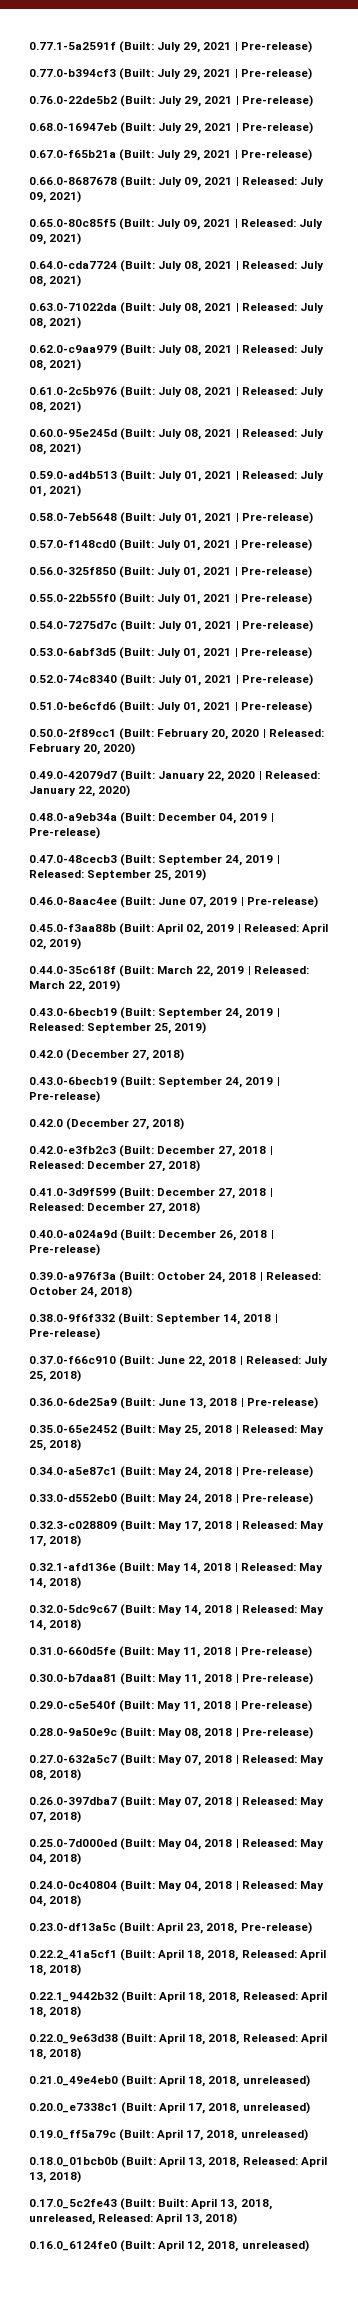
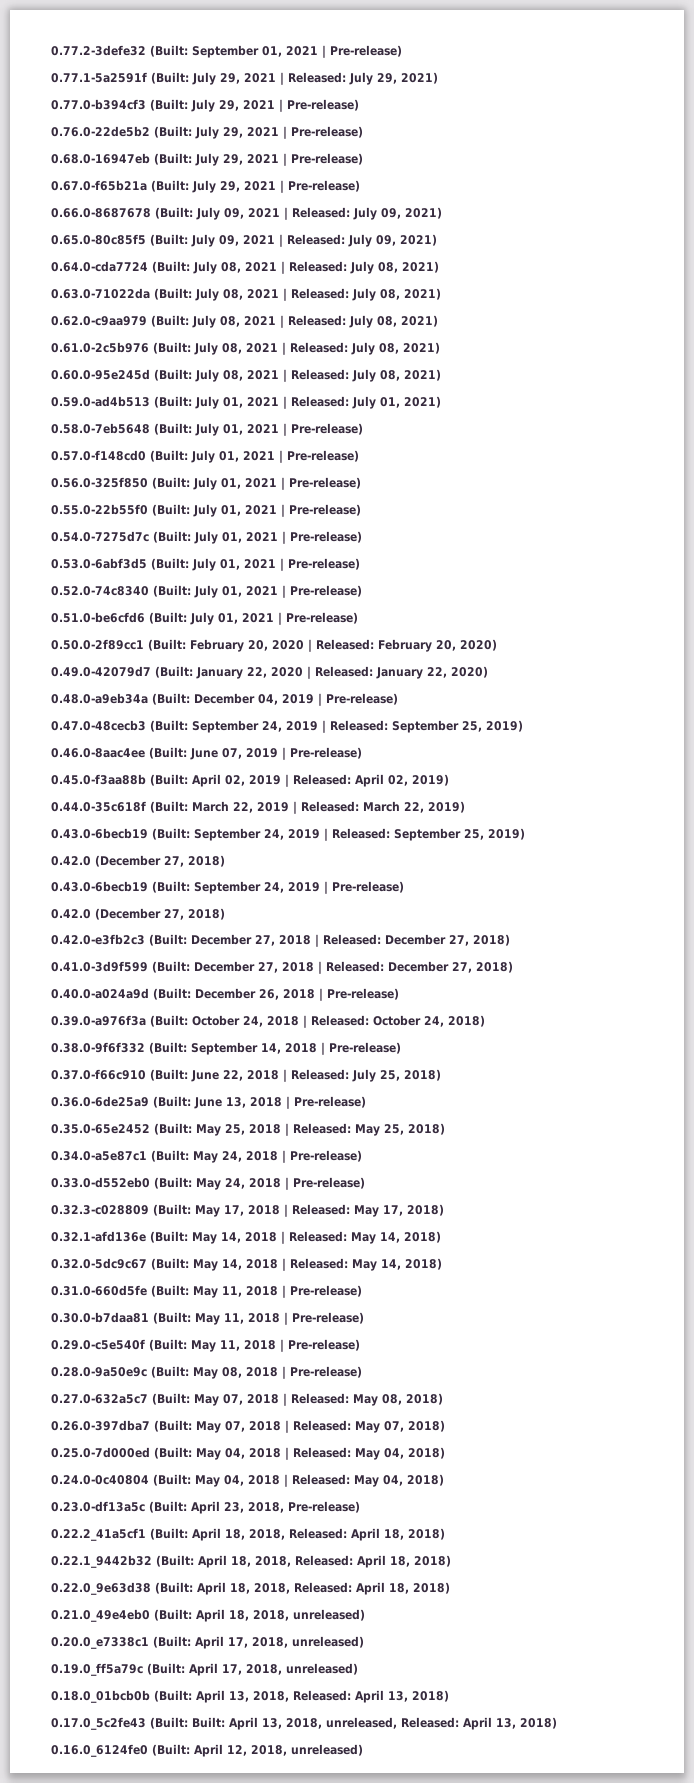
(29, 46) none -> [51,45,402,58] 0.77.2-3defe32 (Built: September 01, 2021 | Pre-release) //
[240,41,312,53] Pre-release) -> [288,72,438,85] Released: July 29, 2021)

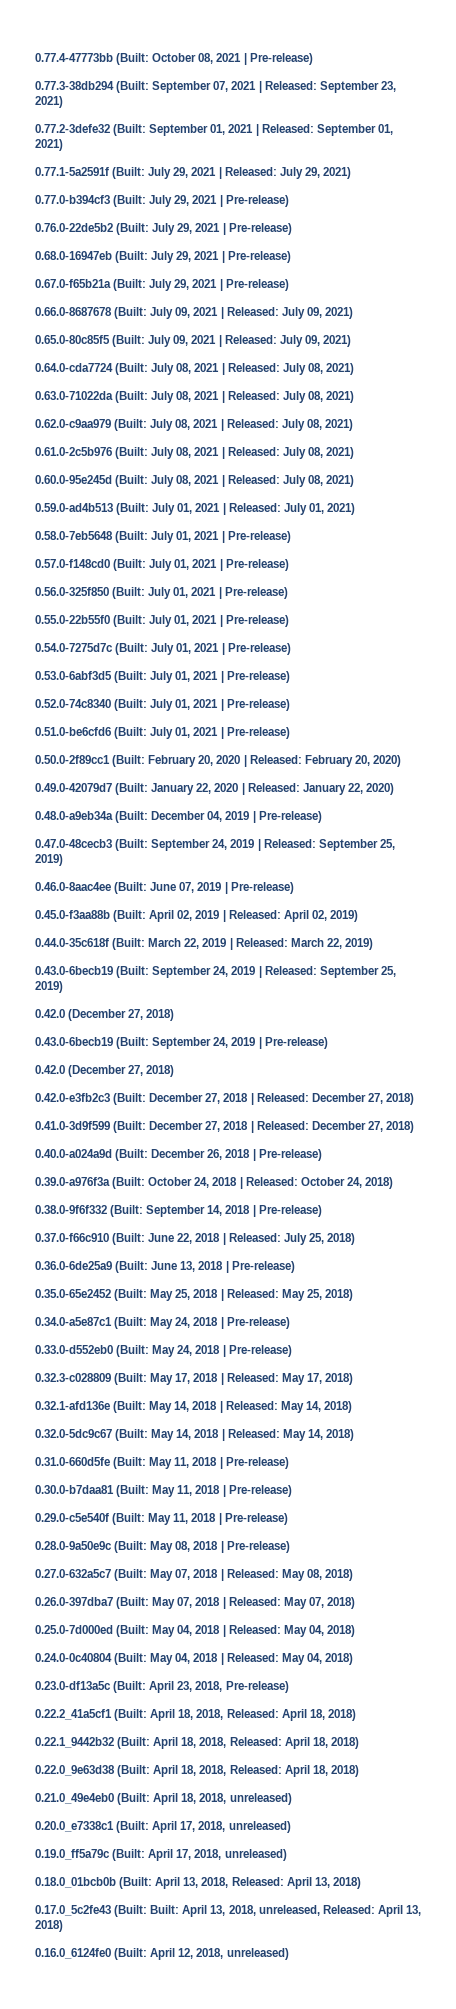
(51, 50) none -> [35,53,313,65] [35,81,396,93] [35,96,63,108] 0.77.4-47773bb (Built: October 08, 2021 | Pre-release) // 0.77.3-38db294 (Built: September 07, 2021 | Released: September 23, 2021) //
[330,45,402,57] Pre-release) -> [261,124,393,136] [35,139,63,151] Released: September 01, 2021)

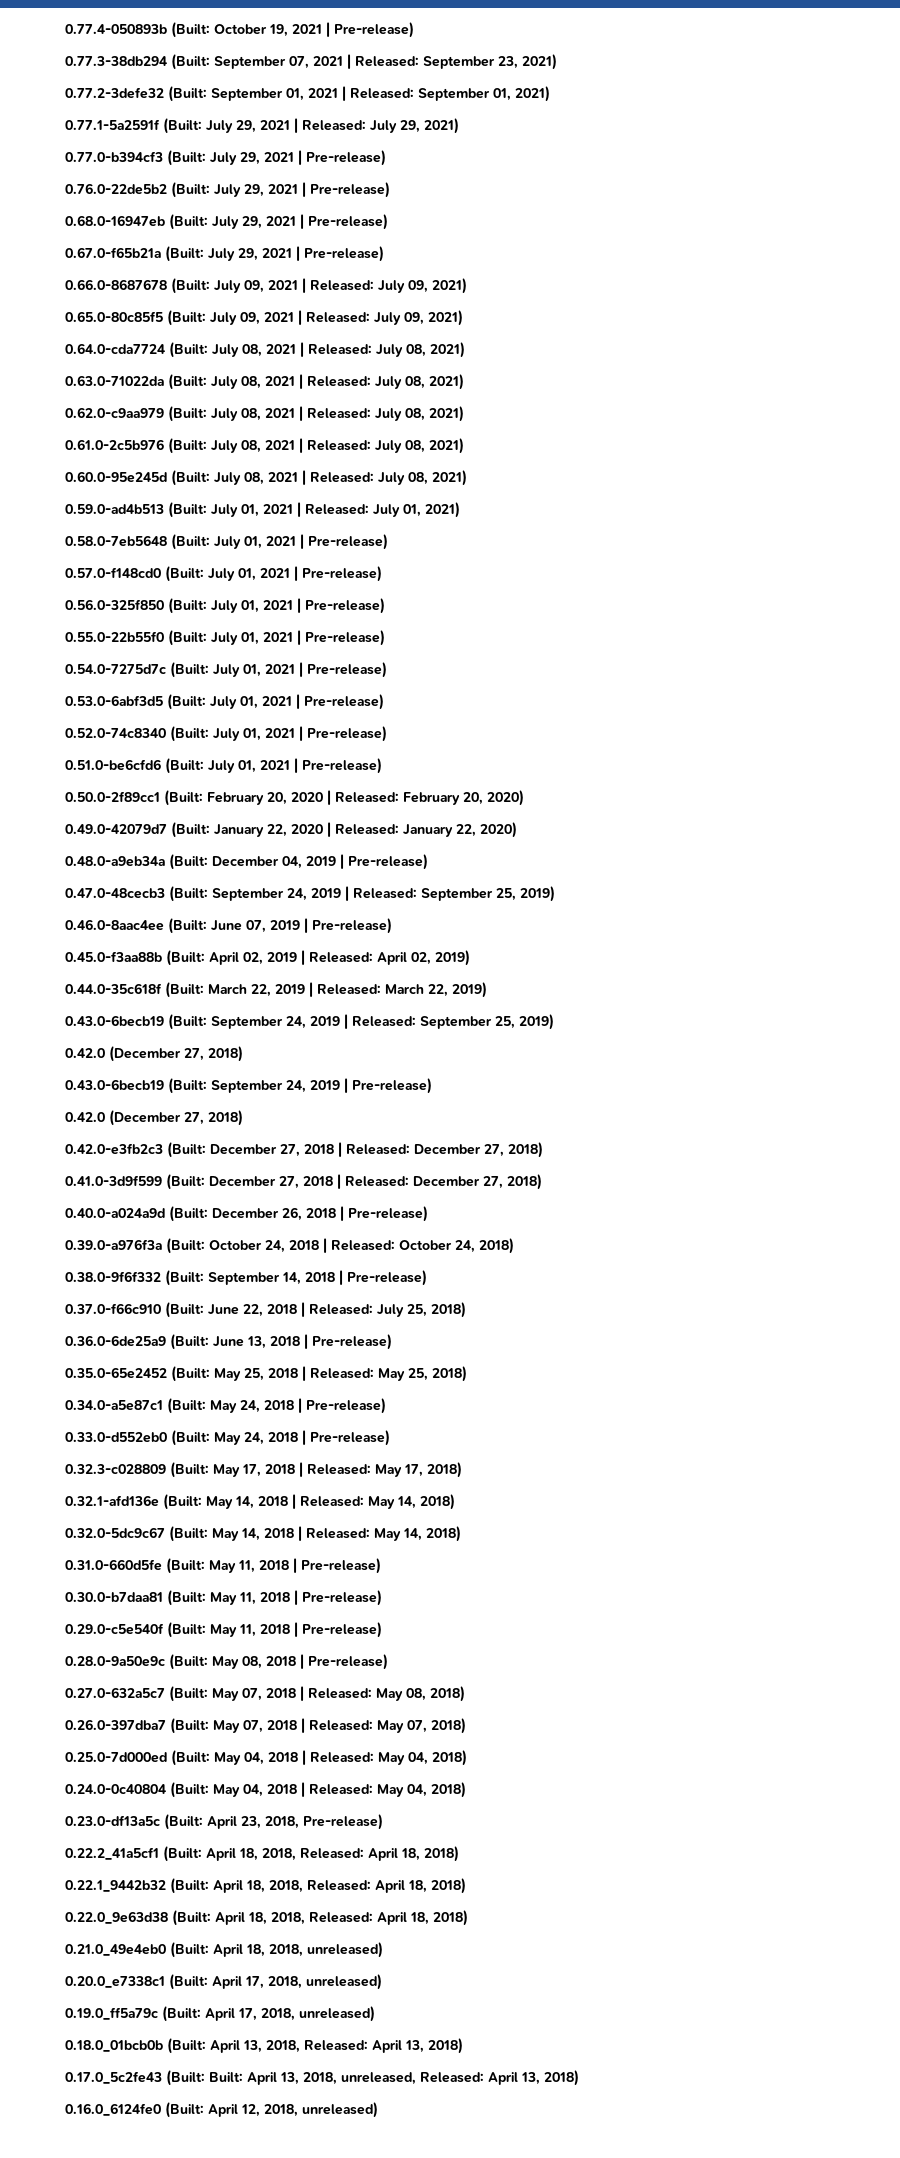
[35,53,214,65] 0.77.4-47773bb (Built: October 08, -> [65,22,288,38] 0.77.4-050893b (Built: October 19,

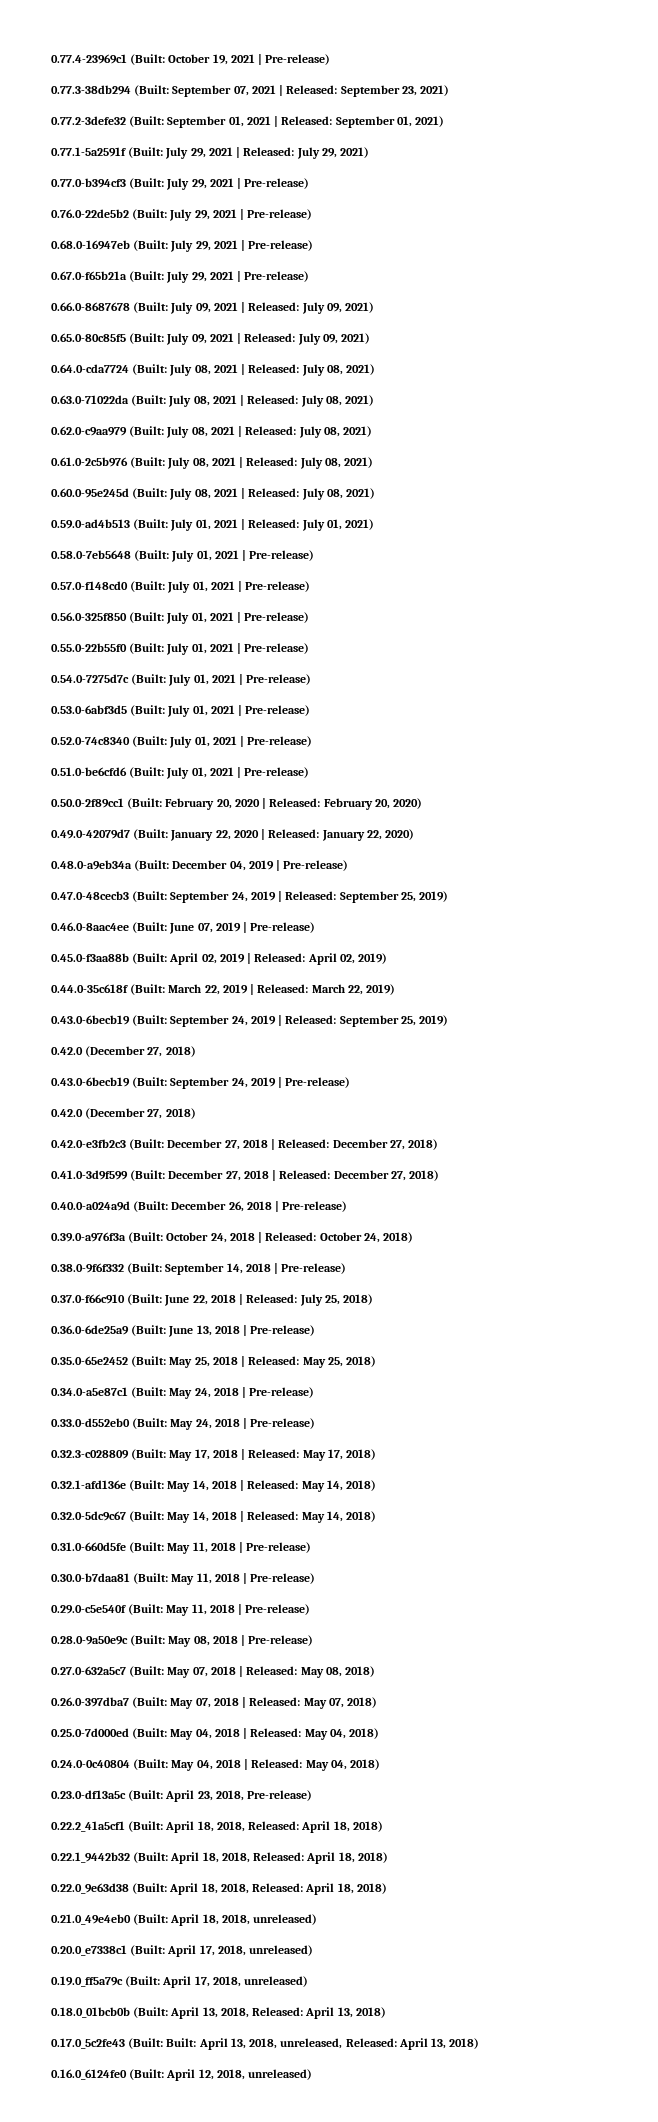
[65,24,167,34] 0.77.4-050893b -> [51,54,127,64] 0.77.4-23969c1

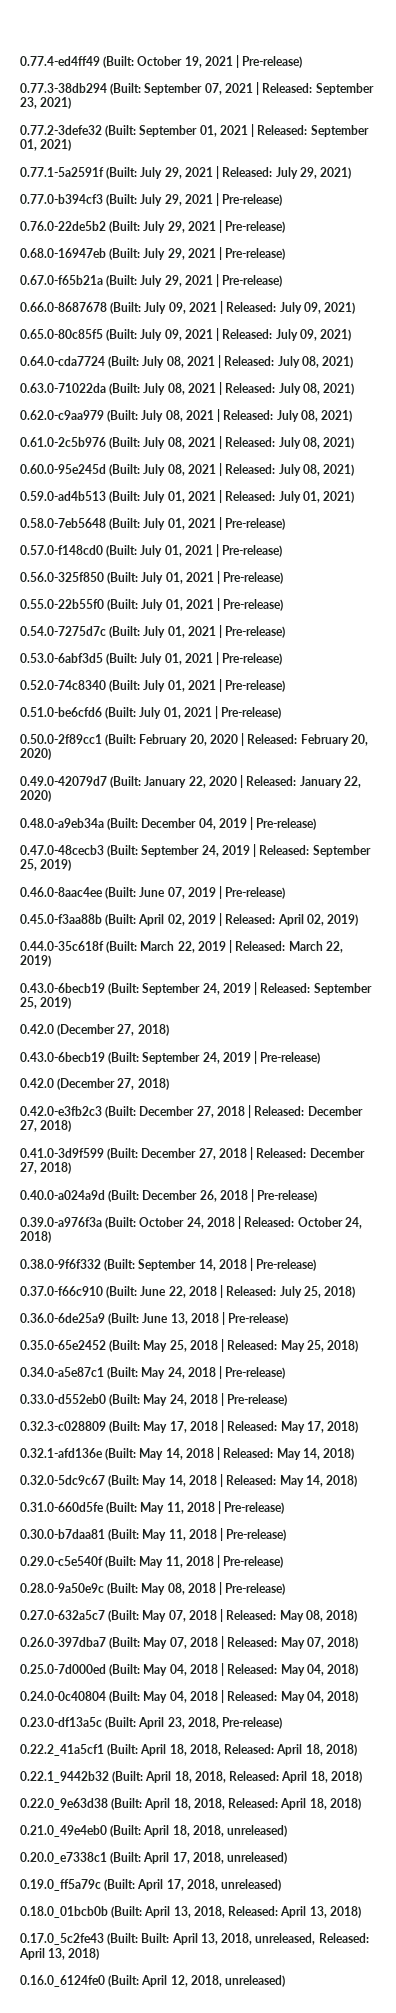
[51,54,127,64] 0.77.4-23969c1 -> [20,56,100,66] 0.77.4-ed4ff49

